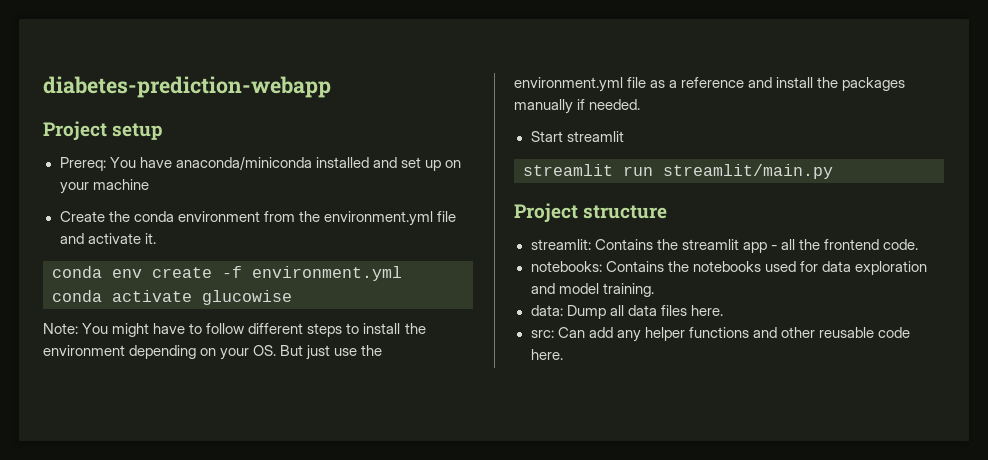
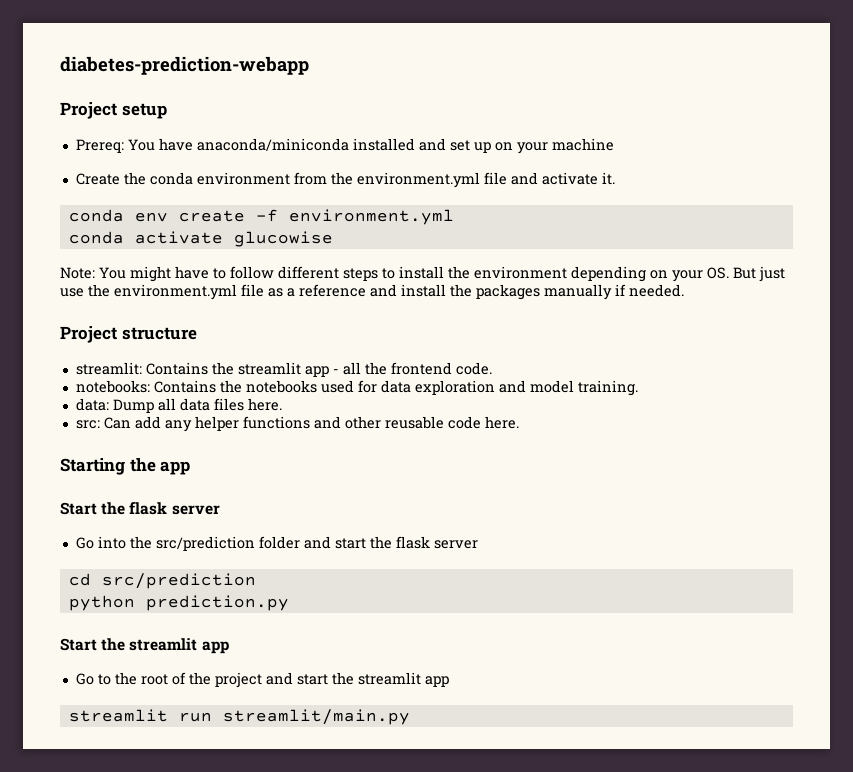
[530,131,624,142] [523,164,833,179] // Start streamlit // streamlit run streamlit/main.py -> (684, 290) none
(563, 354) none -> [60,458,191,475] [60,502,220,515] [75,536,478,551] [68,573,256,589] [68,595,289,611] [60,638,229,654] [75,672,449,688] [68,709,410,725] // Starting the app // Start the flask server // Go into the src/prediction folder and start the flask server // cd src/prediction // python prediction.py // Start the streamlit app // Go to the root of the project and start the streamlit app // streamlit run streamlit/main.py

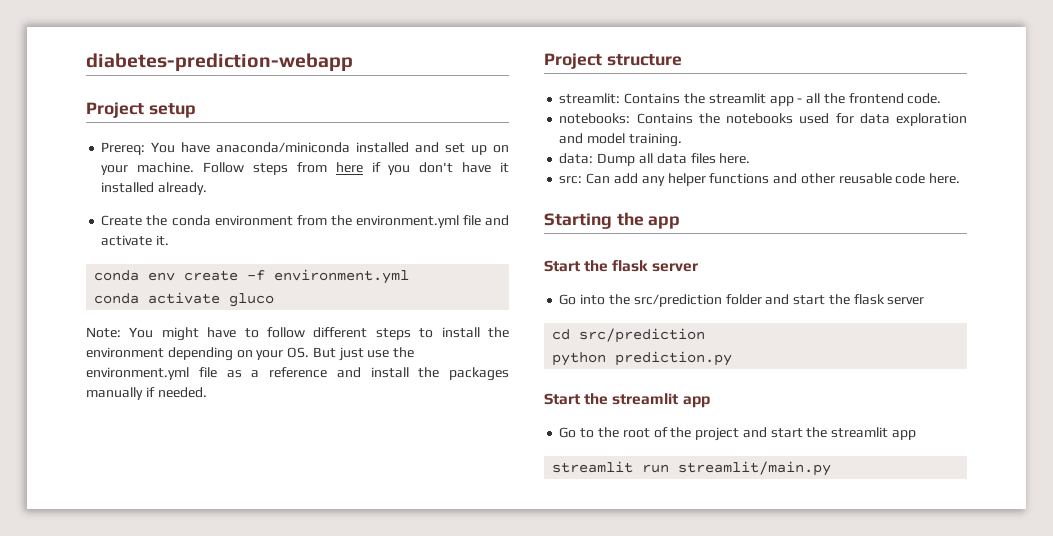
[551,138,614,151] machine -> [137,162,510,175] [101,182,208,195] machine. Follow steps from here if you don't have it installed already.
[233,231,333,247] glucowise -> [229,293,275,307] gluco

